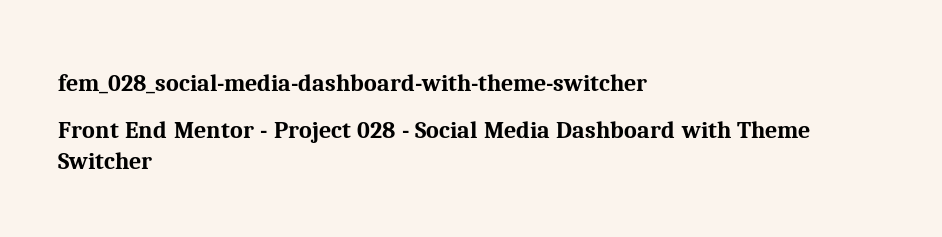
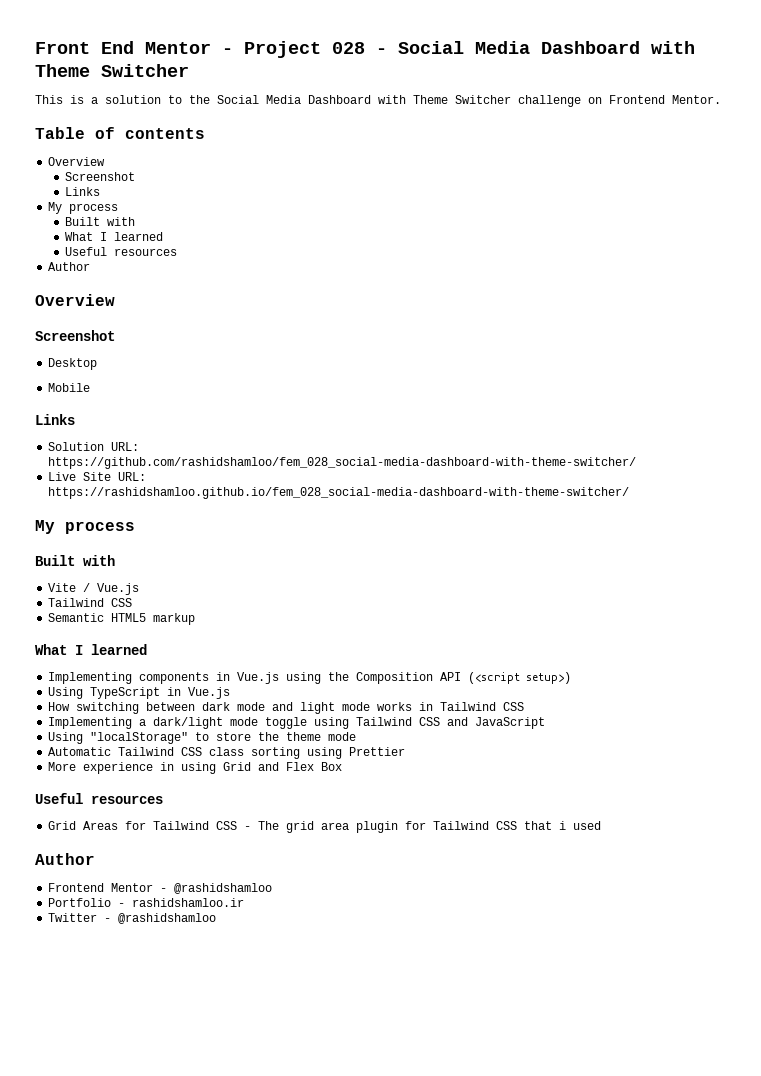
[58,74,647,94] fem_028_social-media-dashboard-with-theme-switcher // -> (35, 48) none
(152, 160) none -> [35,95,721,107] [35,127,205,139] [48,157,106,166] [64,172,135,181] [64,187,100,196] [48,202,119,214] [64,217,135,226] [64,232,163,241] [64,247,177,256] [48,262,91,271] [35,294,115,306] [35,330,115,341] [48,358,98,370] [48,383,91,392] [35,414,75,425] [48,442,140,451] [48,457,637,469] [48,472,147,481] [48,487,630,499] [35,520,135,534] [35,555,115,566] [48,583,140,595] [48,598,133,607] [48,613,196,625] [35,644,147,655] [48,672,572,684] [48,687,231,699] [48,702,525,714] [48,717,546,729] [48,732,357,744] [48,747,406,759] [48,762,343,774] [35,793,163,804] [48,821,602,833] [35,853,95,865] [48,883,273,894] [48,898,245,907] [48,913,217,924] // This is a solution to the Social Media Dashboard with Theme Switcher challenge on Frontend Mentor. // Table of contents // Overview // Screenshot // Links // My process // Built with // What I learned // Useful resources // Author // Overview // Screenshot // Desktop // Mobile // Links // Solution URL: https://github.com/rashidshamloo/fem_028_social-media-dashboard-with-theme-switcher/ // Live Site URL: https://rashidshamloo.github.io/fem_028_social-media-dashboard-with-theme-switcher/ // My process // Built with // Vite / Vue.js // Tailwind CSS // Semantic HTML5 markup // What I learned // Implementing components in Vue.js using the Composition API (<script setup>) // Using TypeScript in Vue.js // How switching between dark mode and light mode works in Tailwind CSS // Implementing a dark/light mode toggle using Tailwind CSS and JavaScript // Using "localStorage" to store the theme mode // Automatic Tailwind CSS class sorting using Prettier // More experience in using Grid and Flex Box // Useful resources // Grid Areas for Tailwind CSS - The grid area plugin for Tailwind CSS that i used // Author // Frontend Mentor - @rashidshamloo // Portfolio - rashidshamloo.ir // Twitter - @rashidshamloo

